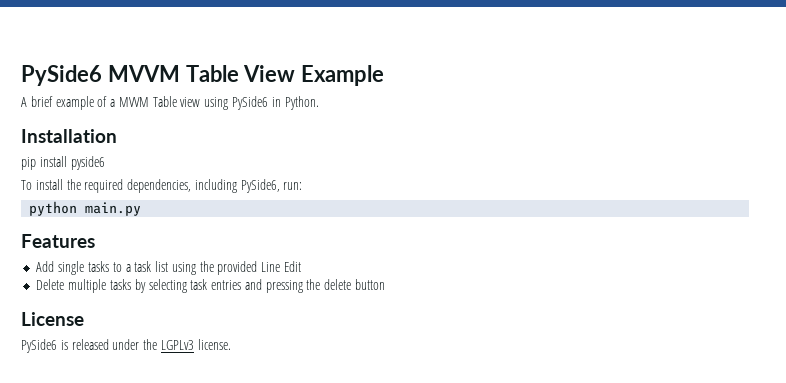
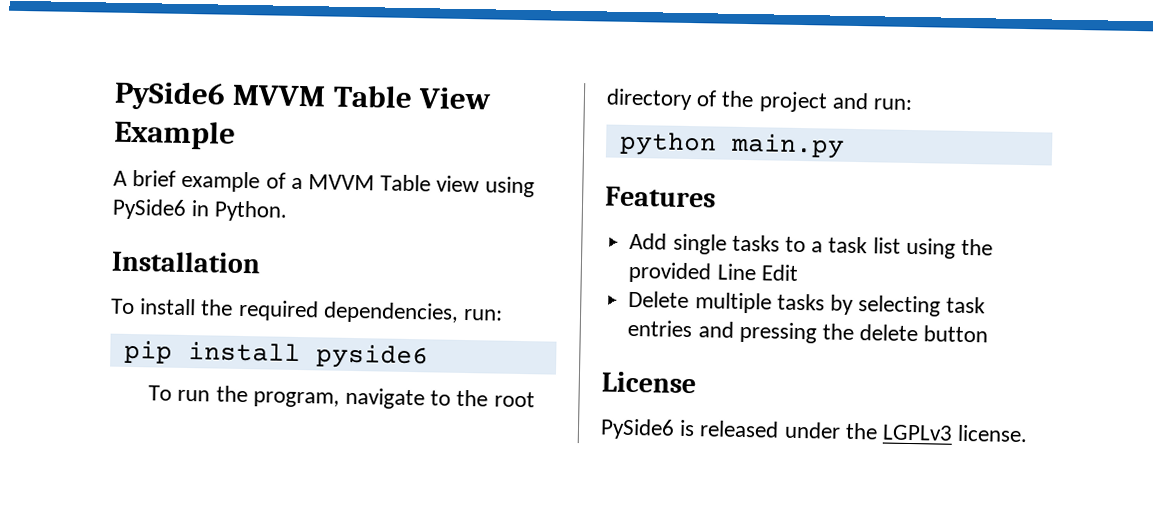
[21,156,105,170] [21,179,280,193] pip install pyside6 // To install the required dependencies, including PySide6, -> [110,298,504,324] [123,339,429,370] [148,385,535,410] [606,88,869,113] To install the required dependencies, run: // pip install pyside6 // To run the program, navigate to the root directory of the project and

